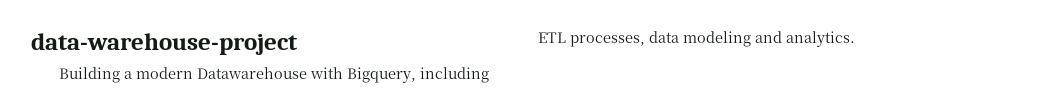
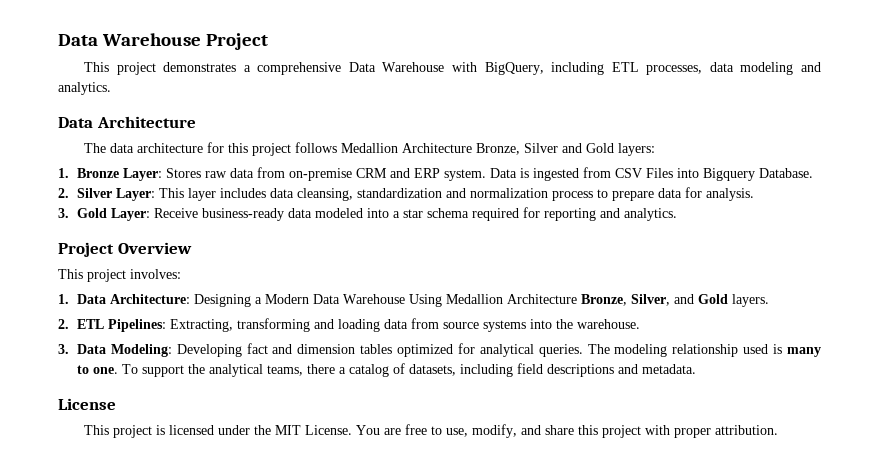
[31,33,298,55] [58,67,416,83] data-warehouse-project // Building a modern Datawarehouse with Bigquery, -> [58,33,269,50] [84,62,544,75] Data Warehouse Project // This project demonstrates a comprehensive Data Warehouse with BigQuery,
(855, 39) none -> [58,116,196,128] [84,142,656,156] [58,167,813,181] [58,187,754,201] [58,207,677,221] [58,242,192,257] [58,269,181,282] [58,294,769,307] [58,318,640,332] [58,343,821,357] [76,363,696,377] [58,398,116,410] [84,424,779,438] // Data Architecture // The data architecture for this project follows Medallion Architecture Bronze, Silver and Gold layers: // 1. Bronze Layer: Stores raw data from on-premise CRM and ERP system. Data is ingested from CSV Files into Bigquery Database. // 2. Silver Layer: This layer includes data cleansing, standardization and normalization process to prepare data for analysis. // 3. Gold Layer: Receive business-ready data modeled into a star schema required for reporting and analytics. // Project Overview // This project involves: // 1. Data Architecture: Designing a Modern Data Warehouse Using Medallion Architecture Bronze, Silver, and Gold layers. // 2. ETL Pipelines: Extracting, transforming and loading data from source systems into the warehouse. // 3. Data Modeling: Developing fact and dimension tables optimized for analytical queries. The modeling relationship used is many to one. To support the analytical teams, there a catalog of datasets, including field descriptions and metadata. // License // This project is licensed under the MIT License. You are free to use, modify, and share this project with proper attribution.

